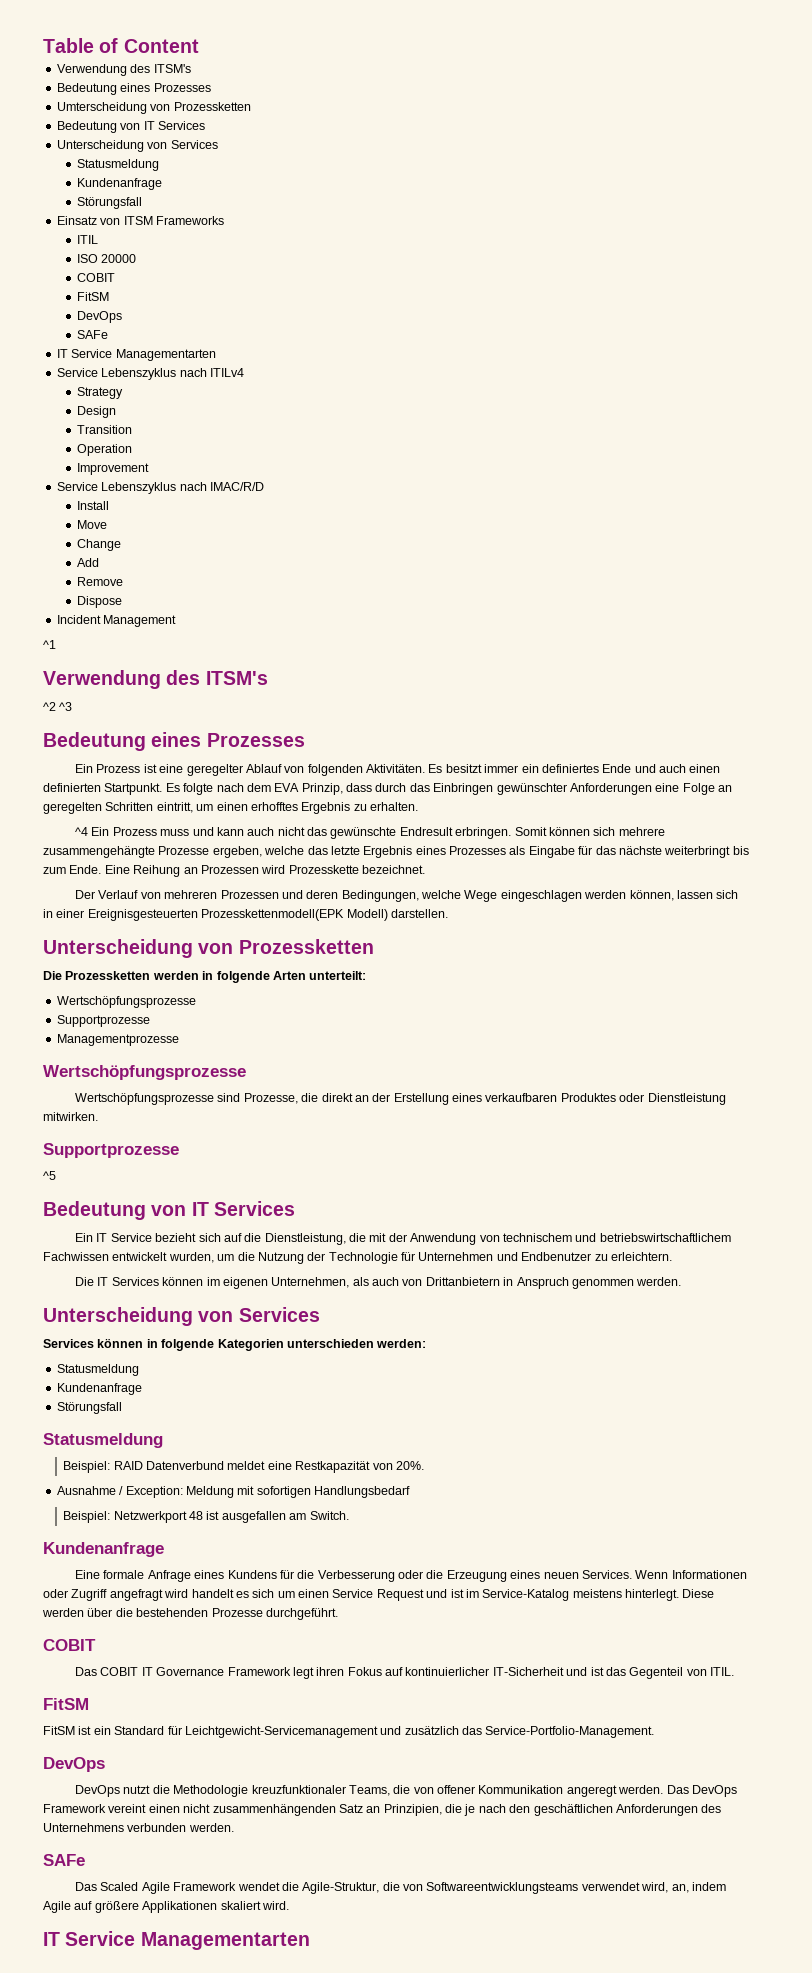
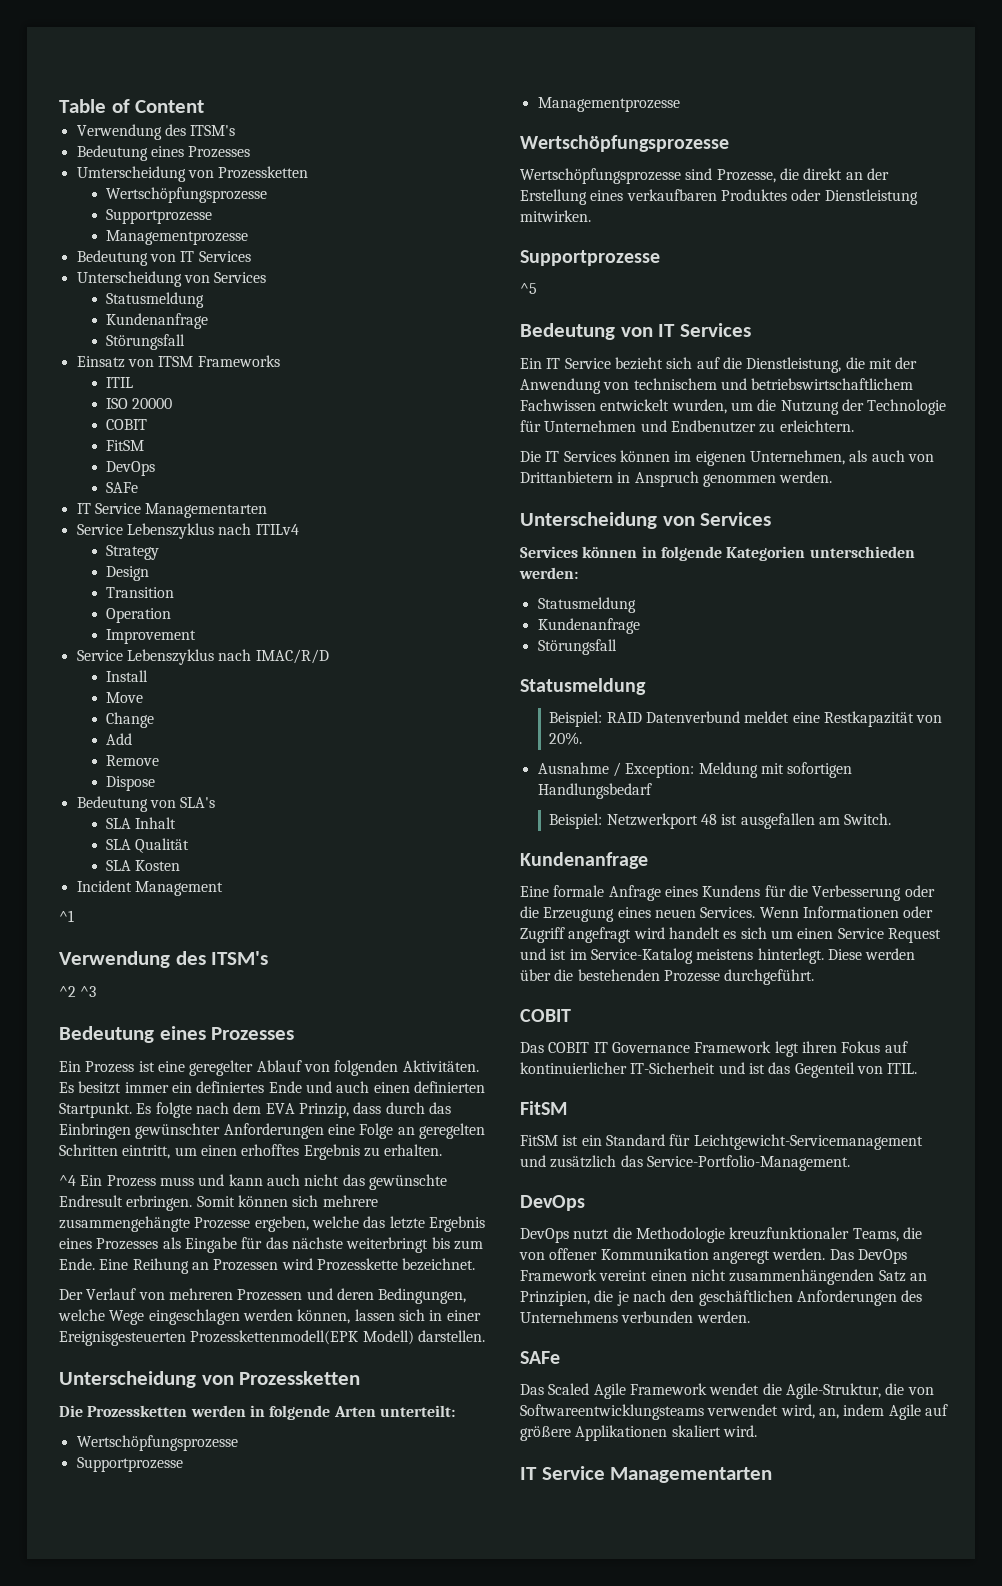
(251, 106) none -> [105,187,267,203] [105,209,212,224] [105,230,248,245] // Wertschöpfungsprozesse // Supportprozesse // Managementprozesse
(123, 602) none -> [76,796,216,812] [105,817,177,829] [105,838,190,853] [105,860,181,871] // Bedeutung von SLA's // SLA Inhalt // SLA Qualität // SLA Kosten

